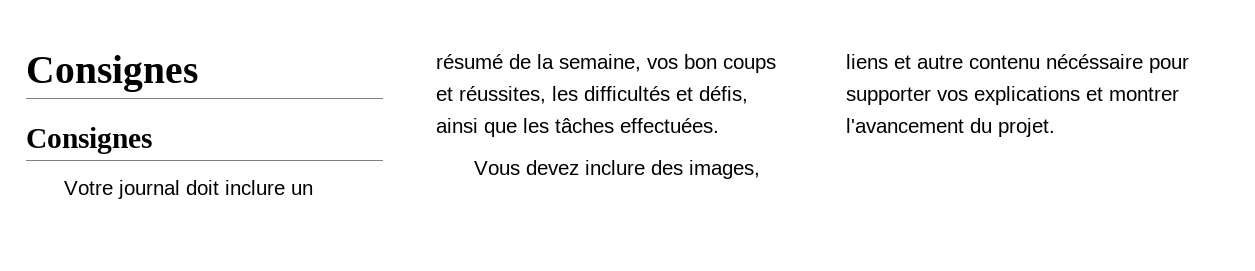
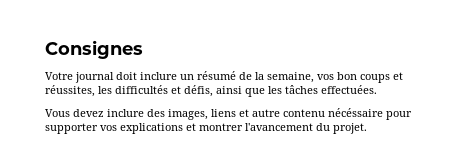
[26,55,198,92] [26,127,152,154] Consignes // Consignes -> [45,40,143,59] Consignes

